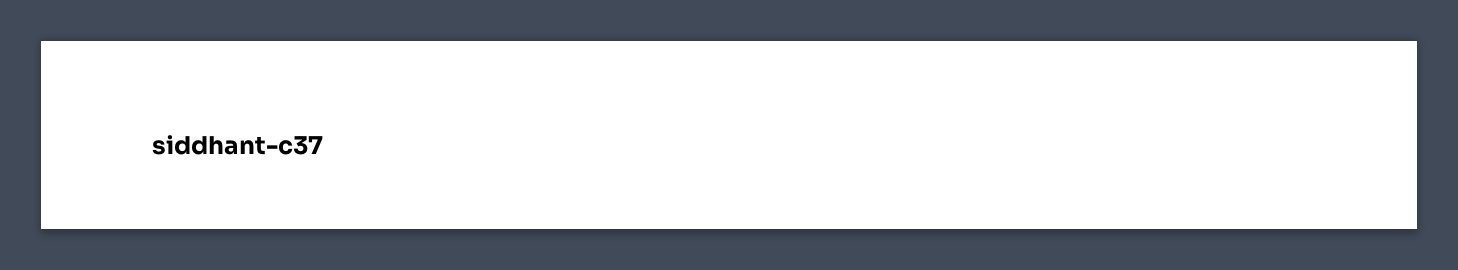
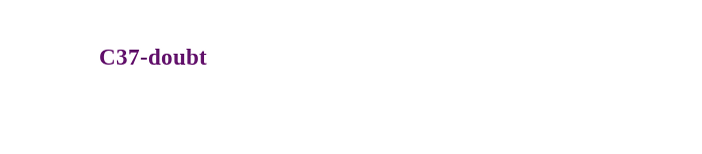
[152,135,323,155] siddhant-c37 -> [99,48,208,65] C37-doubt

